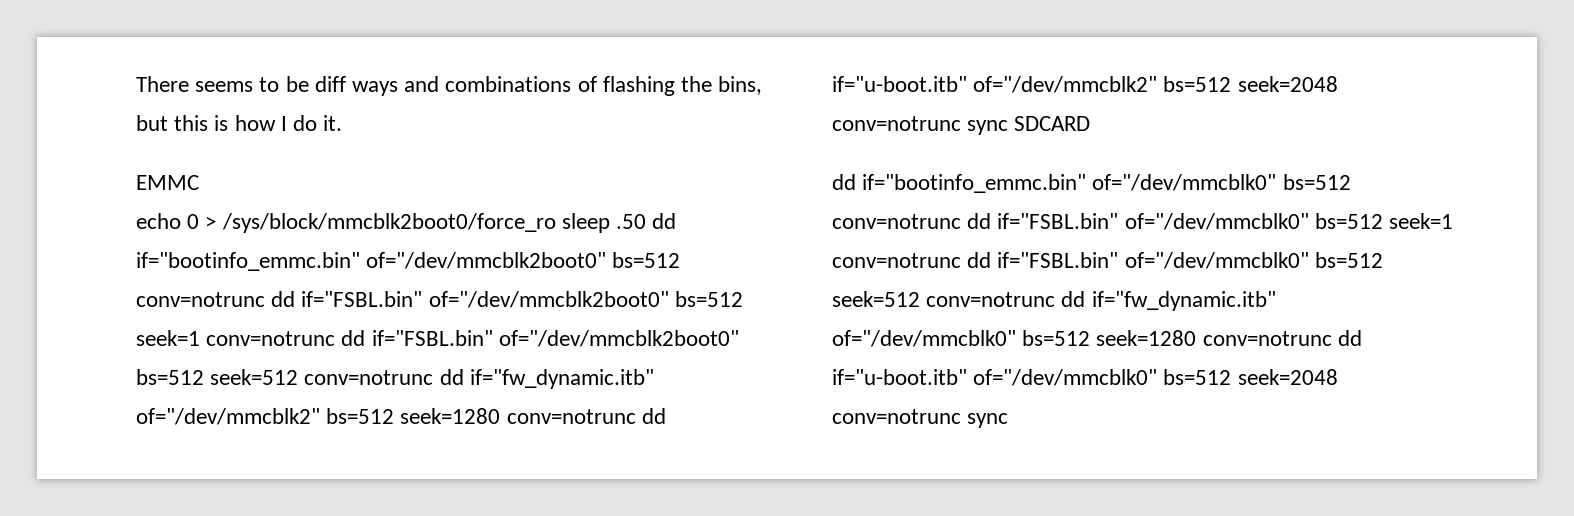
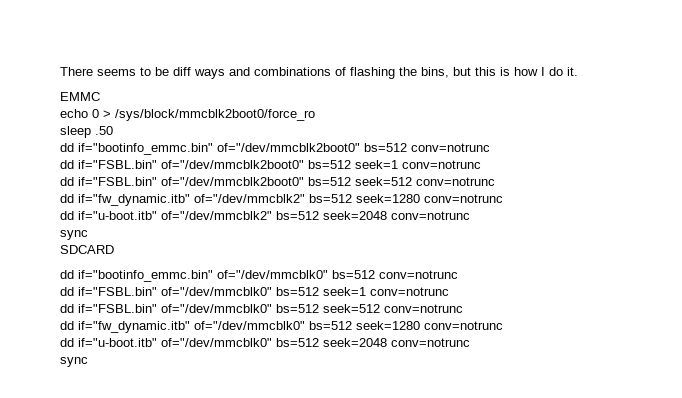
(556, 223) none -> (315, 115) //
(647, 221) none -> (113, 130) //
(265, 299) none -> (490, 147) //
(336, 338) none -> (481, 164) //
(434, 377) none -> (495, 181) //
(636, 416) none -> (503, 198) //
[967,120,1009,135] sync -> [60,230,88,240] // sync //
(961, 221) none -> (458, 274) //
(961, 260) none -> (449, 291) //
(1056, 299) none -> (463, 308) //
(1332, 338) none -> (503, 325) //
(961, 416) none -> (470, 342) //

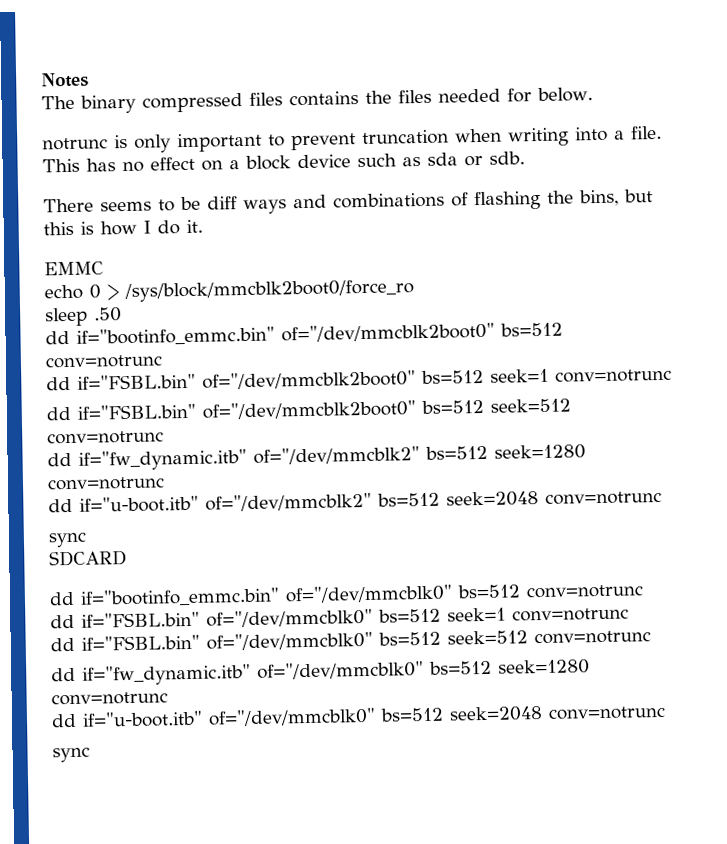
(60, 71) none -> [41,72,89,88] [41,87,593,114] [42,125,662,153] [42,151,525,173] Notes // The binary compressed files contains the files needed for below. // notrunc is only important to prevent truncation when writing into a file. This has no effect on a block device such as sda or sdb. //

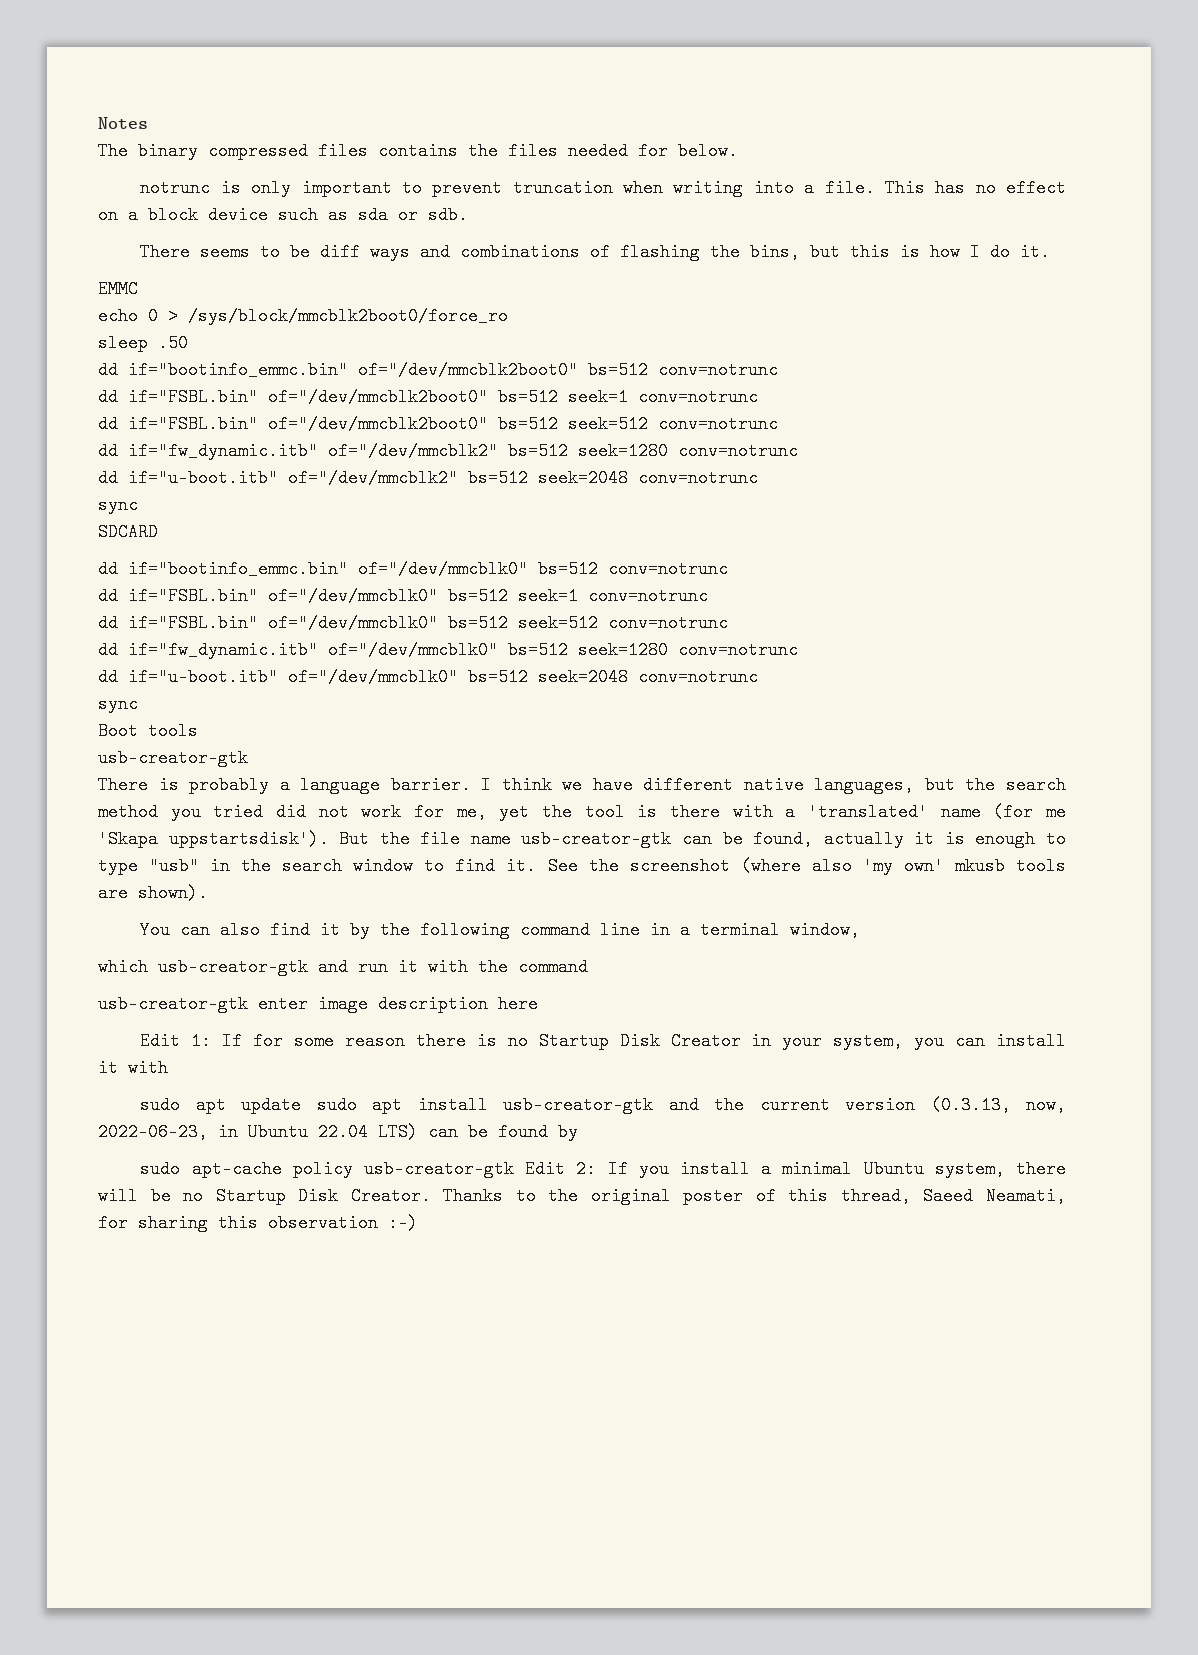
(90, 754) none -> [98,722,198,740] [98,749,248,767] [98,776,1066,794] [98,803,1066,821] [98,830,1066,848] [98,857,1066,875] [98,884,208,902] [140,921,861,939] [98,958,588,976] [98,995,538,1013] [140,1032,1067,1050] [98,1059,168,1077] [140,1096,1066,1114] [98,1123,578,1141] [140,1160,1066,1178] [98,1187,1066,1205] [98,1214,418,1232] // Boot tools // usb-creator-gtk // There is probably a language barrier. I think we have different native languages, but the search method you tried did not work for me, yet the tool is there with a 'translated' name (for me 'Skapa uppstartsdisk'). But the file name usb-creator-gtk can be found, actually it is enough to type "usb" in the search window to find it. See the screenshot (where also 'my own' mkusb tools are shown). // You can also find it by the following command line in a terminal window, // which usb-creator-gtk and run it with the command // usb-creator-gtk enter image description here // Edit 1: If for some reason there is no Startup Disk Creator in your system, you can install it with // sudo apt update sudo apt install usb-creator-gtk and the current version (0.3.13, now, 2022-06-23, in Ubuntu 22.04 LTS) can be found by // sudo apt-cache policy usb-creator-gtk Edit 2: If you install a minimal Ubuntu system, there will be no Startup Disk Creator. Thanks to the original poster of this thread, Saeed Neamati, for sharing this observation :-)

